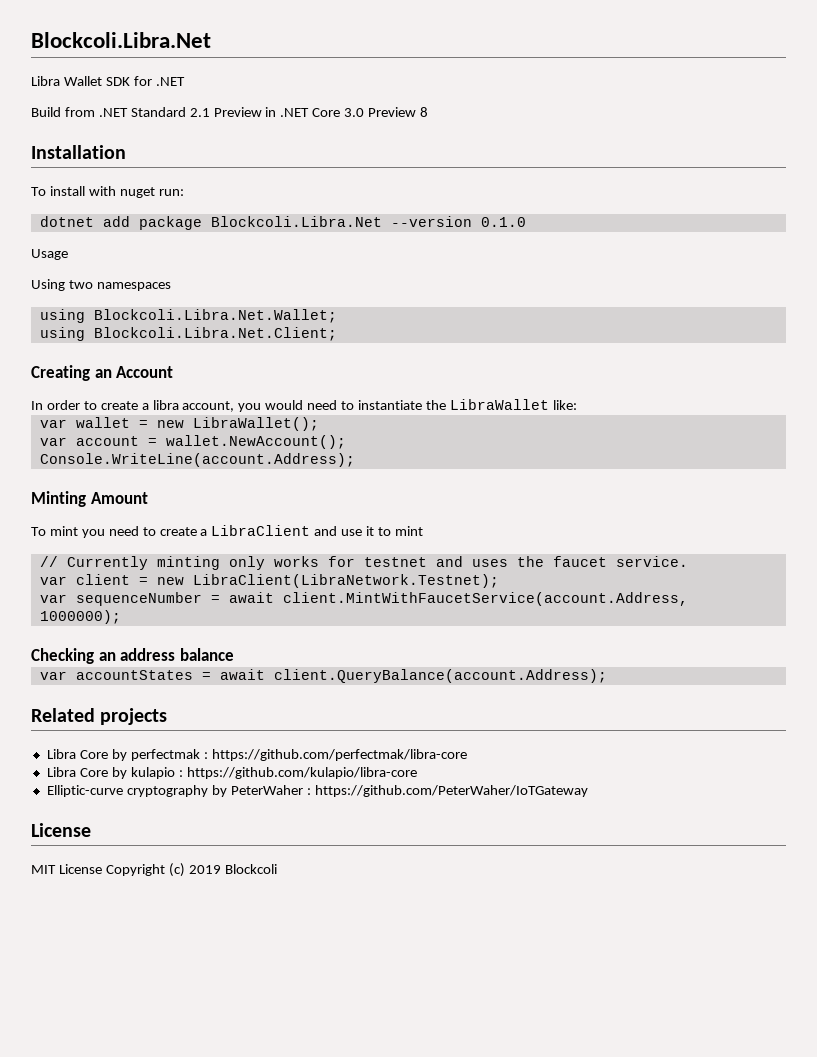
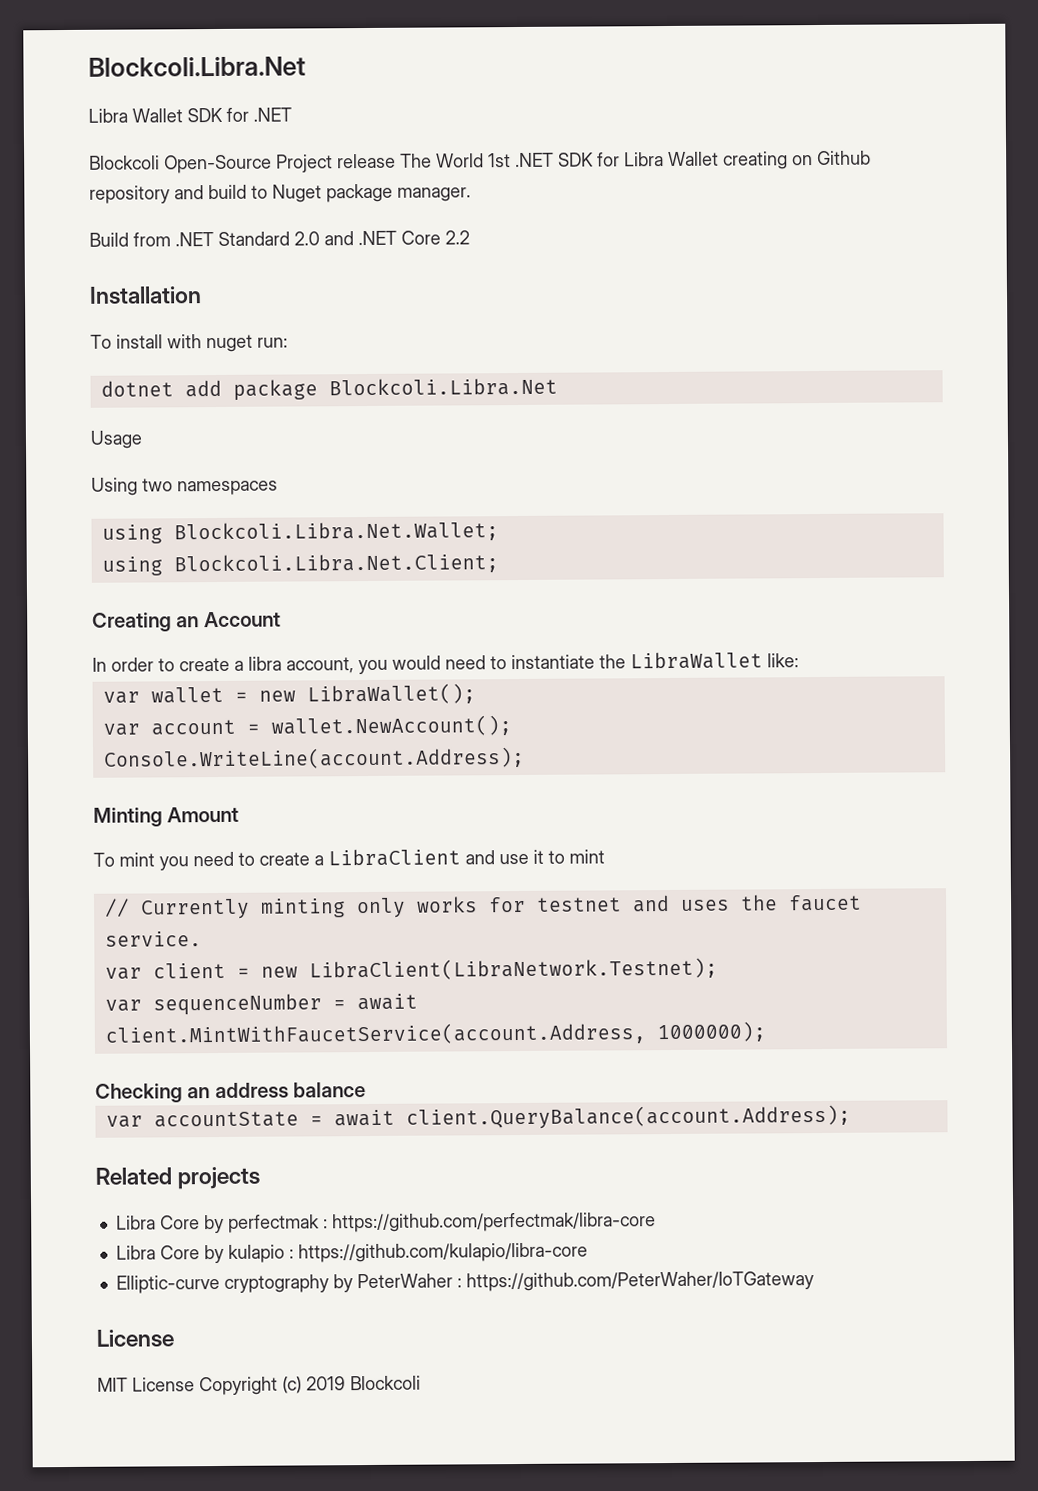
[31,107,429,117] Build from .NET Standard 2.1 Preview in .NET Core 3.0 Preview 8 -> [89,150,871,174] [89,183,471,204] [89,230,470,247] Blockcoli Open-Source Project release The World 1st .NET SDK for Libra Wallet creating on Github repository and build to Nuget package manager. // Build from .NET Standard 2.0 and .NET Core 2.2
[390,216,526,227] --version 0.1.0 -> (558, 387) none
[75,670,193,680] accountStates -> [153,1111,299,1128] accountState

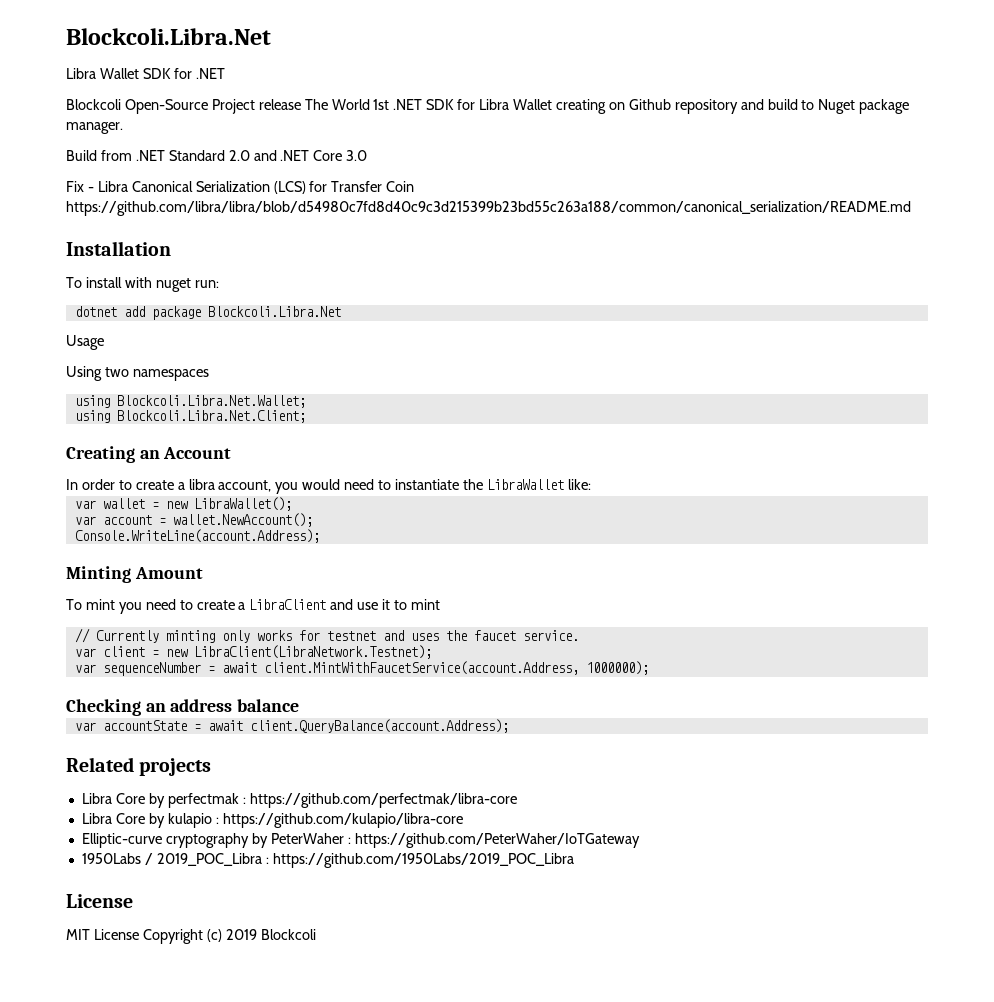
[445,230,470,245] 2.2 -> [346,150,368,161] [66,181,415,194] [66,201,911,216] 3.0 // Fix - Libra Canonical Serialization (LCS) for Transfer Coin https://github.com/libra/libra/blob/d54980c7fd8d40c9c3d215399b23bd55c263a188/common/canonical_serialization/README.md
(814, 1281) none -> [81,853,574,868] // 1950Labs / 2019_POC_Libra : https://github.com/1950Labs/2019_POC_Libra

